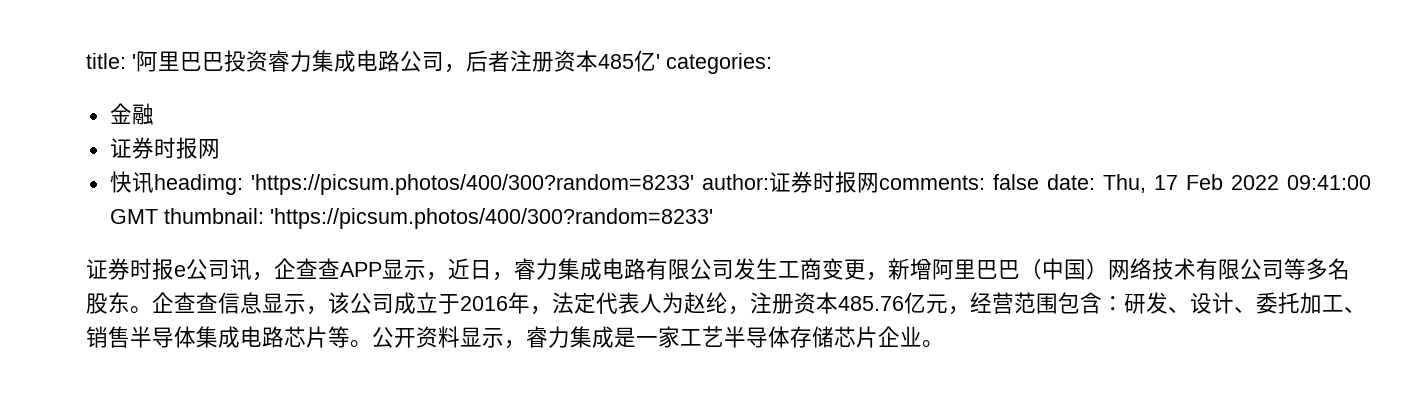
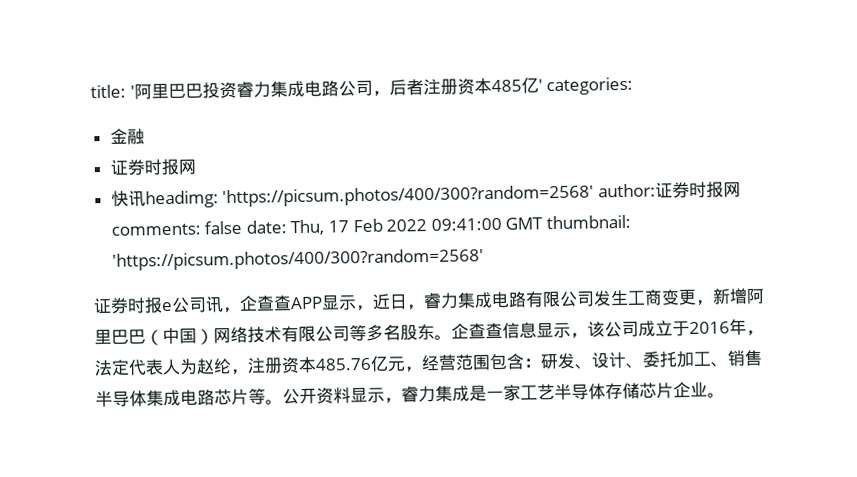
[250,174,694,195] 'https://picsum.photos/400/300?random=8233' -> [222,184,595,208] 'https://picsum.photos/400/300?random=2568'
[269,208,713,229] 'https://picsum.photos/400/300?random=8233' -> [111,248,484,271] 'https://picsum.photos/400/300?random=2568'

